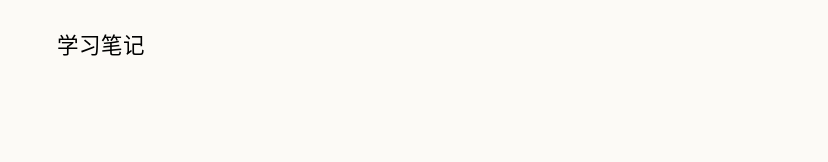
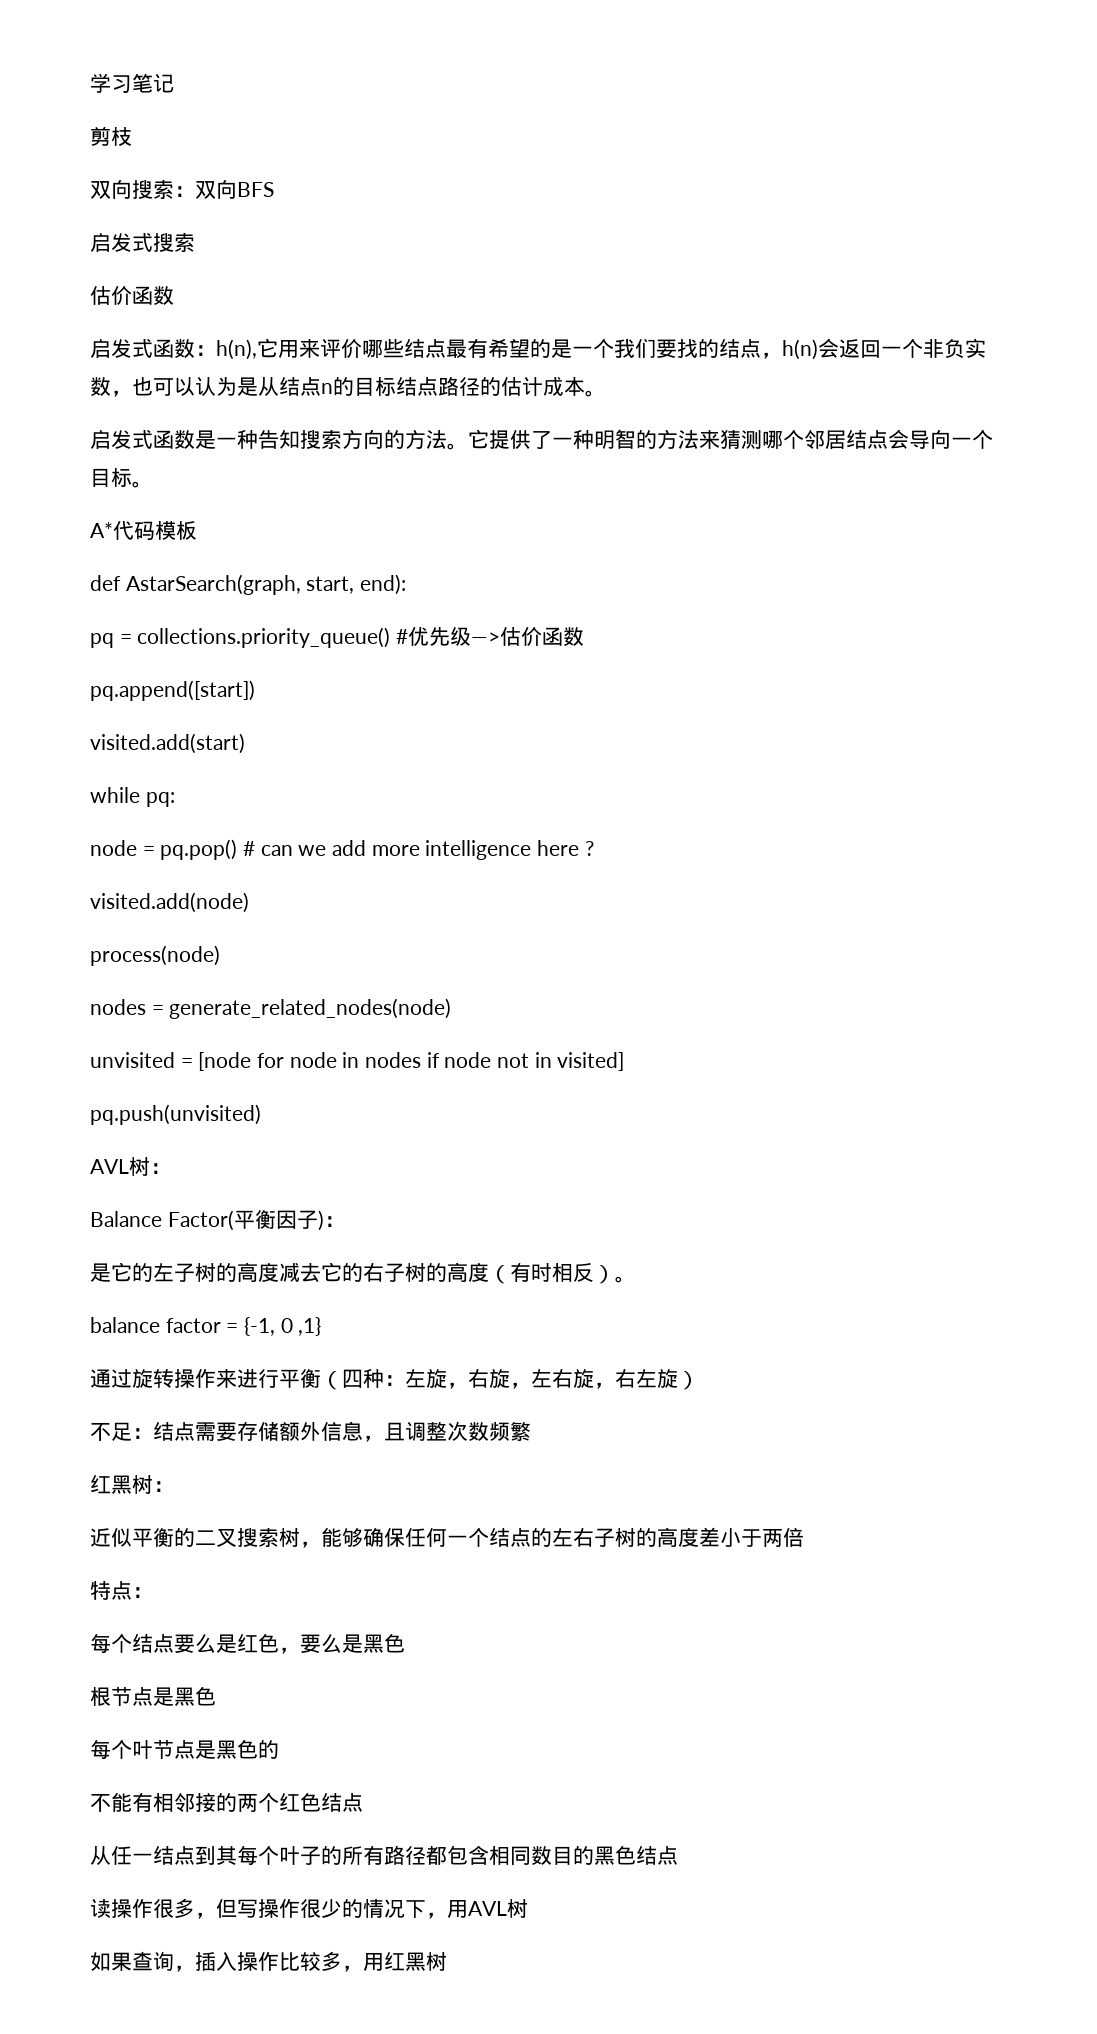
(145, 44) none -> [90,126,132,146] [90,179,274,200] [90,232,195,253] [90,286,174,305] [90,338,986,360] [90,376,606,397] [90,429,993,450] [90,468,153,488] [90,521,197,540] [90,574,407,595] [90,627,585,648] [90,680,255,701] [90,733,245,754] [90,787,175,807] [90,839,594,860] [90,892,249,913] [90,945,220,966] [90,998,452,1019] [90,1052,625,1071] [90,1104,261,1125] [90,1157,171,1176] [90,1210,345,1231] [90,1262,636,1284] [90,1317,322,1336] [90,1368,699,1390] [90,1421,531,1442] [90,1475,174,1494] [90,1527,804,1548] [90,1580,153,1600] [90,1633,405,1654] [90,1686,216,1706] [90,1739,279,1760] [90,1792,363,1812] [90,1845,678,1866] [90,1898,528,1919] [90,1951,447,1972] // 剪枝 // 双向搜索：双向BFS // 启发式搜索 // 估价函数 // 启发式函数：h(n),它用来评价哪些结点最有希望的是一个我们要找的结点，h(n)会返回一个非负实数，也可以认为是从结点n的目标结点路径的估计成本。 // 启发式函数是一种告知搜索方向的方法。它提供了一种明智的方法来猜测哪个邻居结点会导向一个目标。 // A*代码模板 // def AstarSearch(graph, start, end): // pq = collections.priority_queue() #优先级—>估价函数 // pq.append([start]) // visited.add(start) // while pq: // node = pq.pop() # can we add more intelligence here ? // visited.add(node) // process(node) // nodes = generate_related_nodes(node) // unvisited = [node for node in nodes if node not in visited] // pq.push(unvisited) // AVL树： // Balance Factor(平衡因子)： // 是它的左子树的高度减去它的右子树的高度（有时相反）。 // balance factor = {-1, 0 ,1} // 通过旋转操作来进行平衡（四种：左旋，右旋，左右旋，右左旋） // 不足：结点需要存储额外信息，且调整次数频繁 // 红黑树： // 近似平衡的二叉搜索树，能够确保任何一个结点的左右子树的高度差小于两倍 // 特点： // 每个结点要么是红色，要么是黑色 // 根节点是黑色 // 每个叶节点是黑色的 // 不能有相邻接的两个红色结点 // 从任一结点到其每个叶子的所有路径都包含相同数目的黑色结点 // 读操作很多，但写操作很少的情况下，用AVL树 // 如果查询，插入操作比较多，用红黑树

